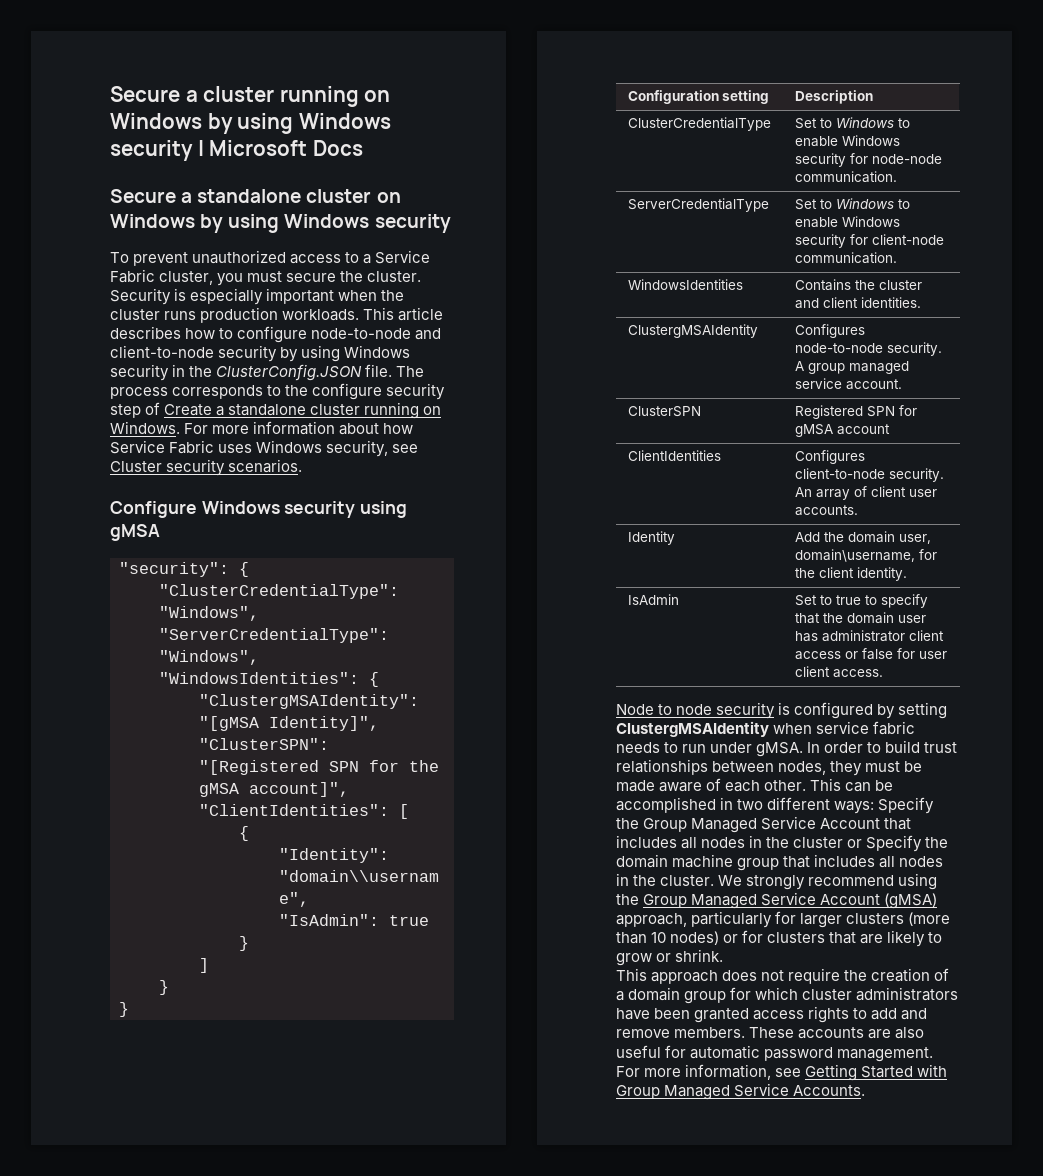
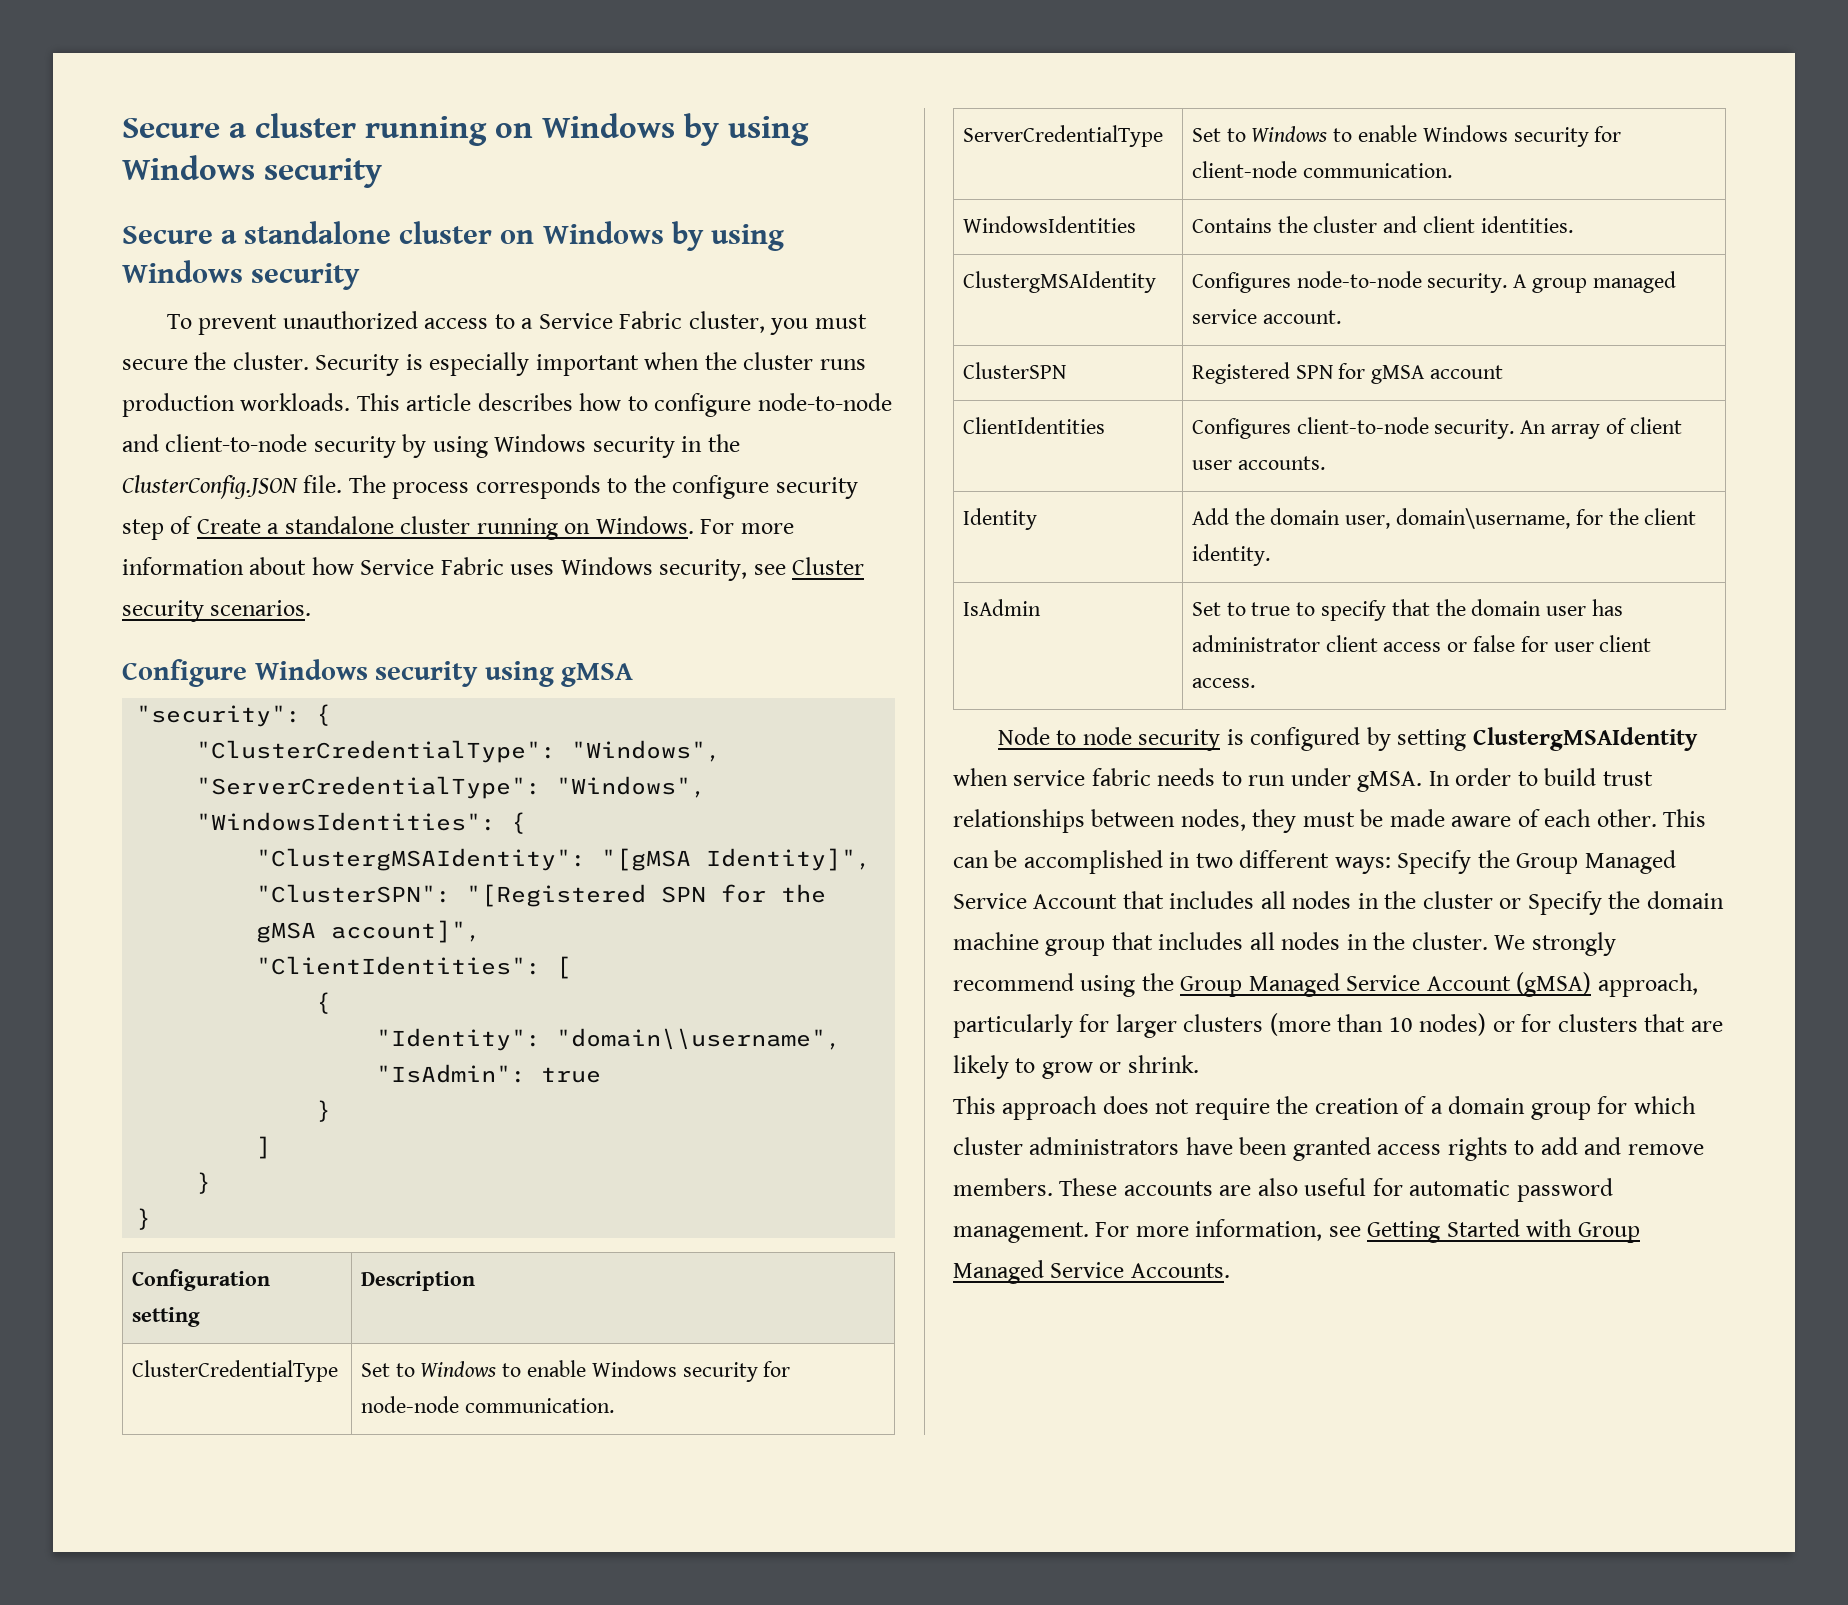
[197,140,363,156] | Microsoft Docs -> (382, 173) none

